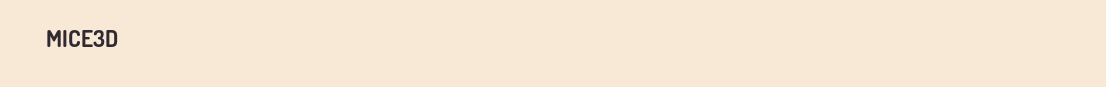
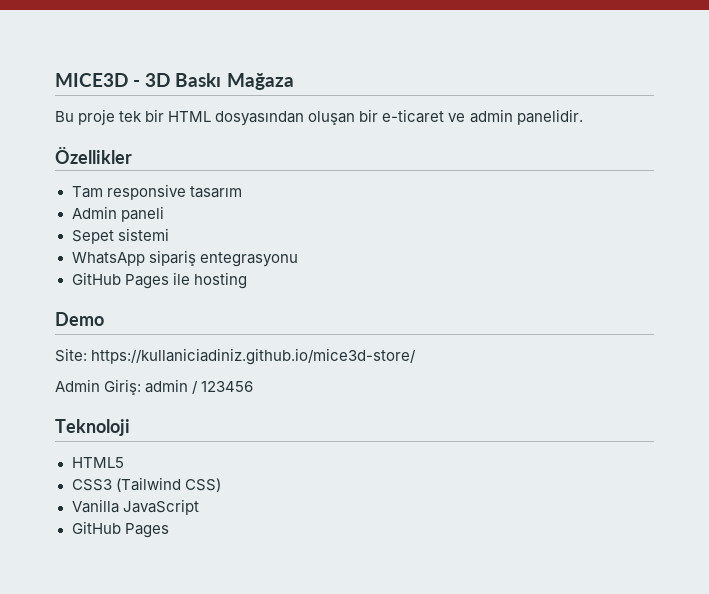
(118, 38) none -> [133,73,294,90] [55,109,583,126] [55,147,132,164] [71,184,242,200] [71,206,164,222] [71,228,169,244] [71,250,298,267] [71,272,247,289] [55,312,104,326] [55,348,417,365] [55,379,254,395] [55,419,130,436] [71,457,124,468] [71,477,221,492] [71,499,199,515] [71,521,169,538] - 3D Baskı Mağaza // Bu proje tek bir HTML dosyasından oluşan bir e-ticaret ve admin panelidir. // Özellikler // Tam responsive tasarım // Admin paneli // Sepet sistemi // WhatsApp sipariş entegrasyonu // GitHub Pages ile hosting // Demo // Site: https://kullaniciadiniz.github.io/mice3d-store/ // Admin Giriş: admin / 123456 // Teknoloji // HTML5 // CSS3 (Tailwind CSS) // Vanilla JavaScript // GitHub Pages

